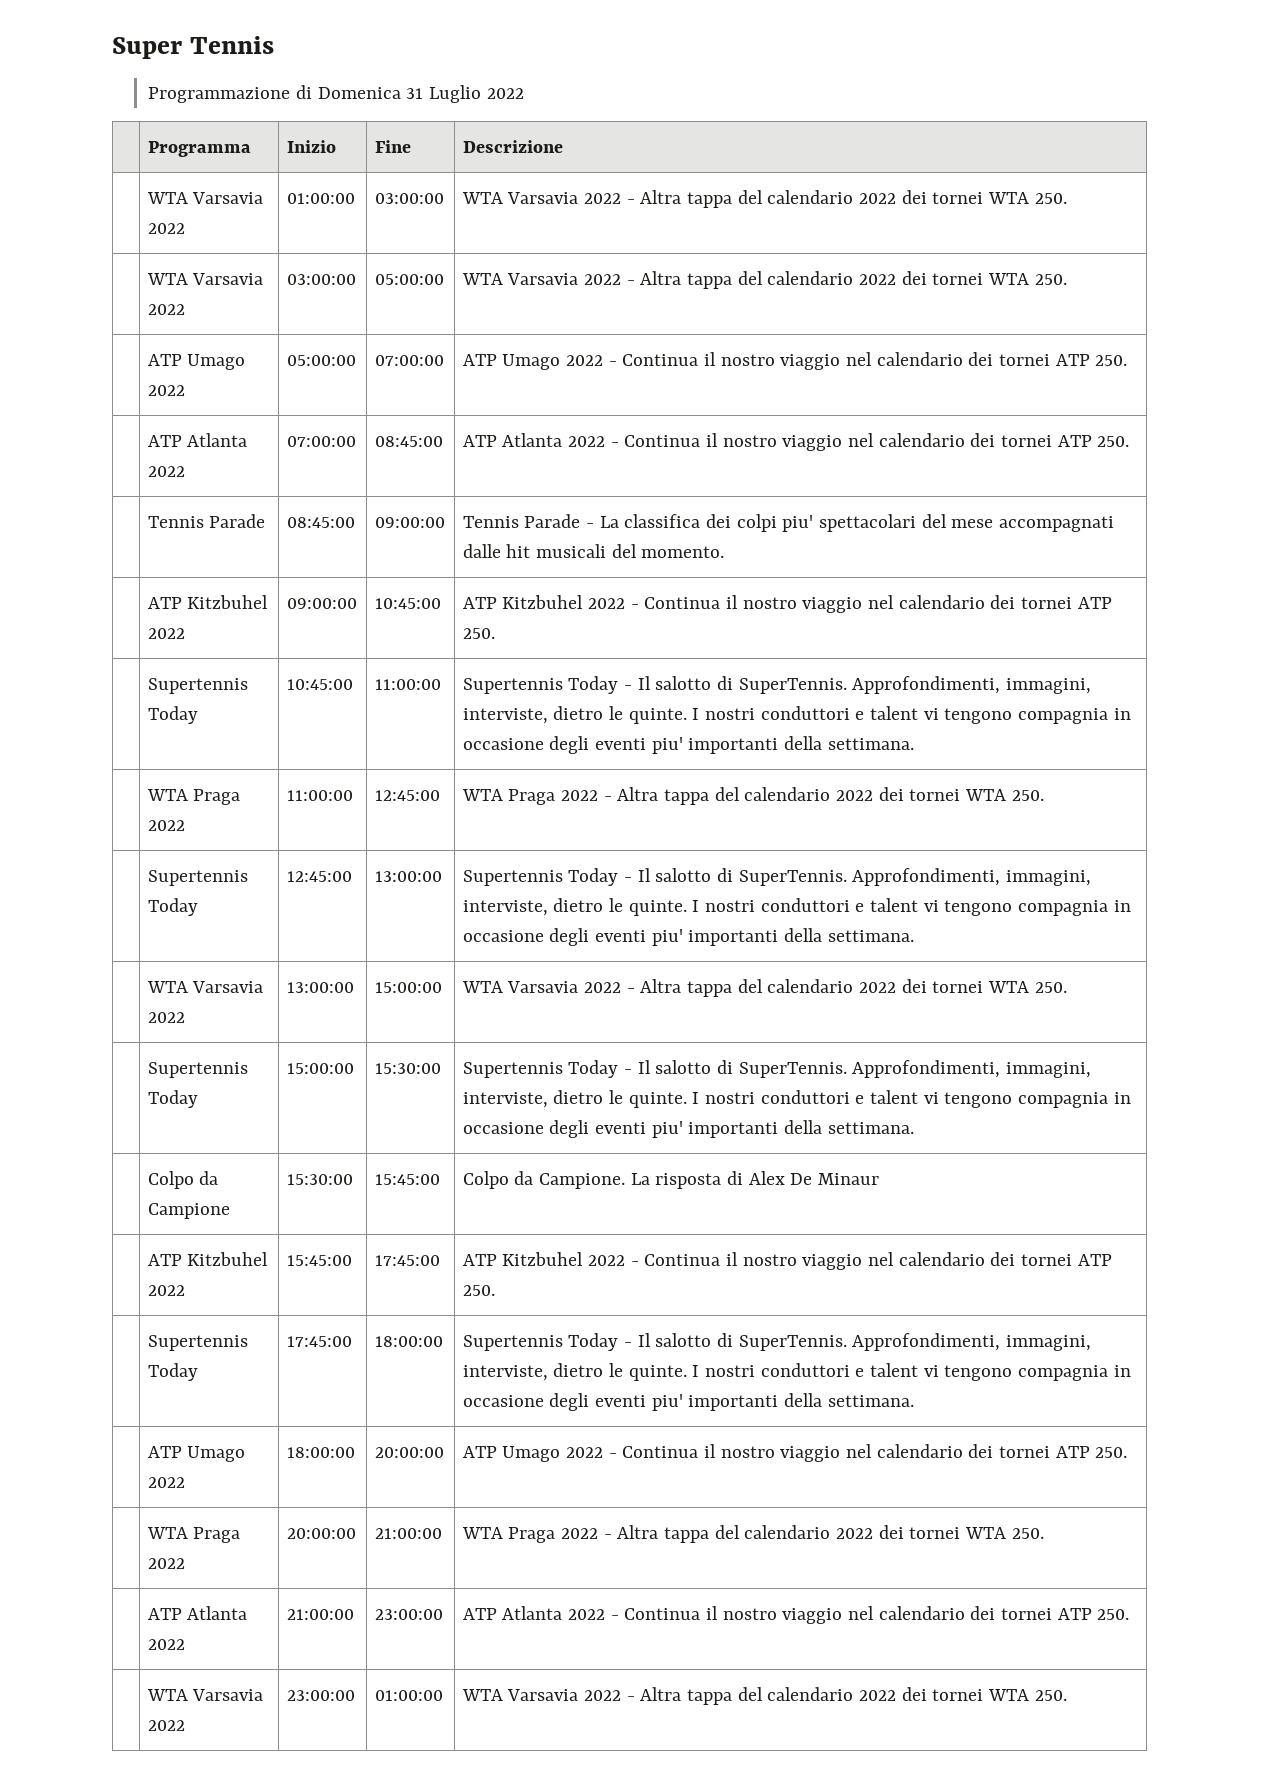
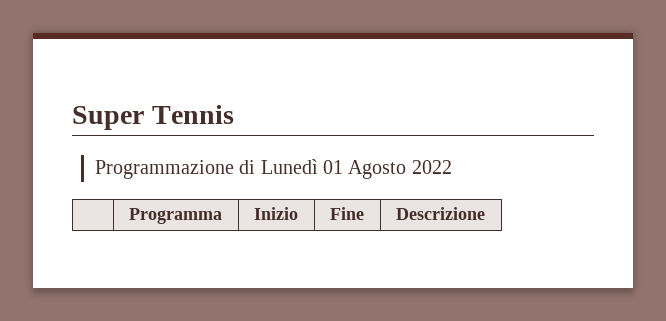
[317,85,482,103] Domenica 31 Luglio -> [260,159,407,179] Lunedì 01 Agosto
[146,192,264,204] [147,223,185,234] [286,193,355,204] [374,193,444,204] [461,190,1067,208] [146,273,264,285] [147,304,185,315] [286,274,356,285] [374,274,444,285] [461,271,1067,289] [147,354,246,370] [147,385,185,396] [286,355,356,366] [374,355,444,366] [462,352,1128,370] [147,433,248,447] [147,466,185,477] [286,436,356,447] [374,436,443,447] [462,433,1130,451] [147,514,266,528] [286,517,355,528] [374,517,445,528] [462,514,1114,532] [462,544,725,558] [147,595,269,609] [147,628,185,639] [286,598,357,609] [374,598,441,609] [462,595,1112,613] [462,628,495,639] [147,678,248,694] [147,706,198,724] [286,679,353,690] [374,679,441,690] [462,676,1091,694] [462,706,1131,724] [462,736,914,754] [146,789,241,805] [147,820,185,831] [286,790,353,801] [374,790,440,801] [461,787,1044,805] [147,870,248,886] [147,898,198,916] [286,871,352,882] [374,871,442,882] [462,868,1091,886] [462,898,1131,916] [462,928,914,946] [146,981,264,993] [147,1012,185,1023] [286,982,354,993] [374,982,442,993] [461,979,1067,997] [147,1062,248,1078] [147,1090,198,1108] [286,1063,354,1074] [374,1063,441,1074] [462,1060,1091,1078] [462,1090,1131,1108] [462,1120,914,1138] [147,1171,219,1189] [147,1203,230,1219] [286,1174,353,1185] [374,1174,440,1185] [462,1171,879,1189] [147,1252,269,1266] [147,1285,185,1296] [286,1255,352,1266] [374,1255,440,1266] [462,1252,1112,1270] [462,1285,495,1296] [147,1335,248,1351] [147,1363,198,1381] [286,1336,352,1347] [374,1336,443,1347] [462,1333,1091,1351] [462,1363,1131,1381] [462,1393,914,1411] [147,1446,246,1462] [147,1477,185,1488] [286,1447,355,1458] [374,1447,444,1458] [462,1444,1128,1462] [146,1527,241,1543] [147,1558,185,1569] [286,1528,356,1539] [374,1528,442,1539] [461,1525,1044,1543] [147,1606,248,1620] [147,1639,185,1650] [286,1609,354,1620] [374,1609,443,1620] [462,1606,1130,1624] [146,1689,264,1701] [147,1720,185,1731] [286,1690,355,1701] [374,1690,443,1701] [461,1687,1067,1705] // | WTA Varsavia 2022 | 01:00:00 | 03:00:00 | WTA Varsavia 2022 - Altra tappa del calendario 2022 dei tornei WTA 250. // | WTA Varsavia 2022 | 03:00:00 | 05:00:00 | WTA Varsavia 2022 - Altra tappa del calendario 2022 dei tornei WTA 250. // | ATP Umago 2022 | 05:00:00 | 07:00:00 | ATP Umago 2022 - Continua il nostro viaggio nel calendario dei tornei ATP 250. // | ATP Atlanta 2022 | 07:00:00 | 08:45:00 | ATP Atlanta 2022 - Continua il nostro viaggio nel calendario dei tornei ATP 250. // | Tennis Parade | 08:45:00 | 09:00:00 | Tennis Parade - La classifica dei colpi piu' spettacolari del mese accompagnati dalle hit musicali del momento. // | ATP Kitzbuhel 2022 | 09:00:00 | 10:45:00 | ATP Kitzbuhel 2022 - Continua il nostro viaggio nel calendario dei tornei ATP 250. // | Supertennis Today | 10:45:00 | 11:00:00 | Supertennis Today - Il salotto di SuperTennis. Approfondimenti, immagini, interviste, dietro le quinte. I nostri conduttori e talent vi tengono compagnia in occasione degli eventi piu' importanti della settimana. // | WTA Praga 2022 | 11:00:00 | 12:45:00 | WTA Praga 2022 - Altra tappa del calendario 2022 dei tornei WTA 250. // | Supertennis Today | 12:45:00 | 13:00:00 | Supertennis Today - Il salotto di SuperTennis. Approfondimenti, immagini, interviste, dietro le quinte. I nostri conduttori e talent vi tengono compagnia in occasione degli eventi piu' importanti della settimana. // | WTA Varsavia 2022 | 13:00:00 | 15:00:00 | WTA Varsavia 2022 - Altra tappa del calendario 2022 dei tornei WTA 250. // | Supertennis Today | 15:00:00 | 15:30:00 | Supertennis Today - Il salotto di SuperTennis. Approfondimenti, immagini, interviste, dietro le quinte. I nostri conduttori e talent vi tengono compagnia in occasione degli eventi piu' importanti della settimana. // | Colpo da Campione | 15:30:00 | 15:45:00 | Colpo da Campione. La risposta di Alex De Minaur // | ATP Kitzbuhel 2022 | 15:45:00 | 17:45:00 | ATP Kitzbuhel 2022 - Continua il nostro viaggio nel calendario dei tornei ATP 250. // | Supertennis Today | 17:45:00 | 18:00:00 | Supertennis Today - Il salotto di SuperTennis. Approfondimenti, immagini, interviste, dietro le quinte. I nostri conduttori e talent vi tengono compagnia in occasione degli eventi piu' importanti della settimana. // | ATP Umago 2022 | 18:00:00 | 20:00:00 | ATP Umago 2022 - Continua il nostro viaggio nel calendario dei tornei ATP 250. // | WTA Praga 2022 | 20:00:00 | 21:00:00 | WTA Praga 2022 - Altra tappa del calendario 2022 dei tornei WTA 250. // | ATP Atlanta 2022 | 21:00:00 | 23:00:00 | ATP Atlanta 2022 - Continua il nostro viaggio nel calendario dei tornei ATP 250. // | WTA Varsavia 2022 | 23:00:00 | 01:00:00 | WTA Varsavia 2022 - Altra tappa del calendario 2022 dei tornei WTA 250. -> (485, 213) none

